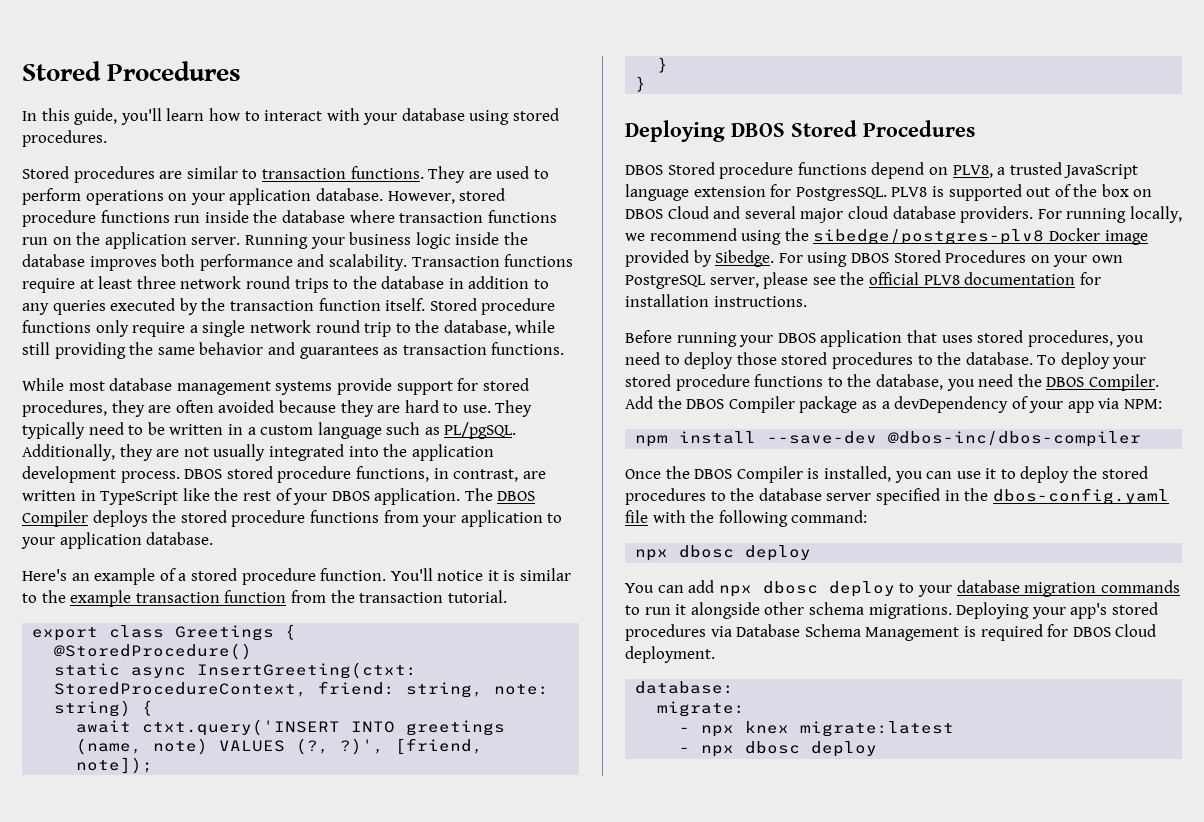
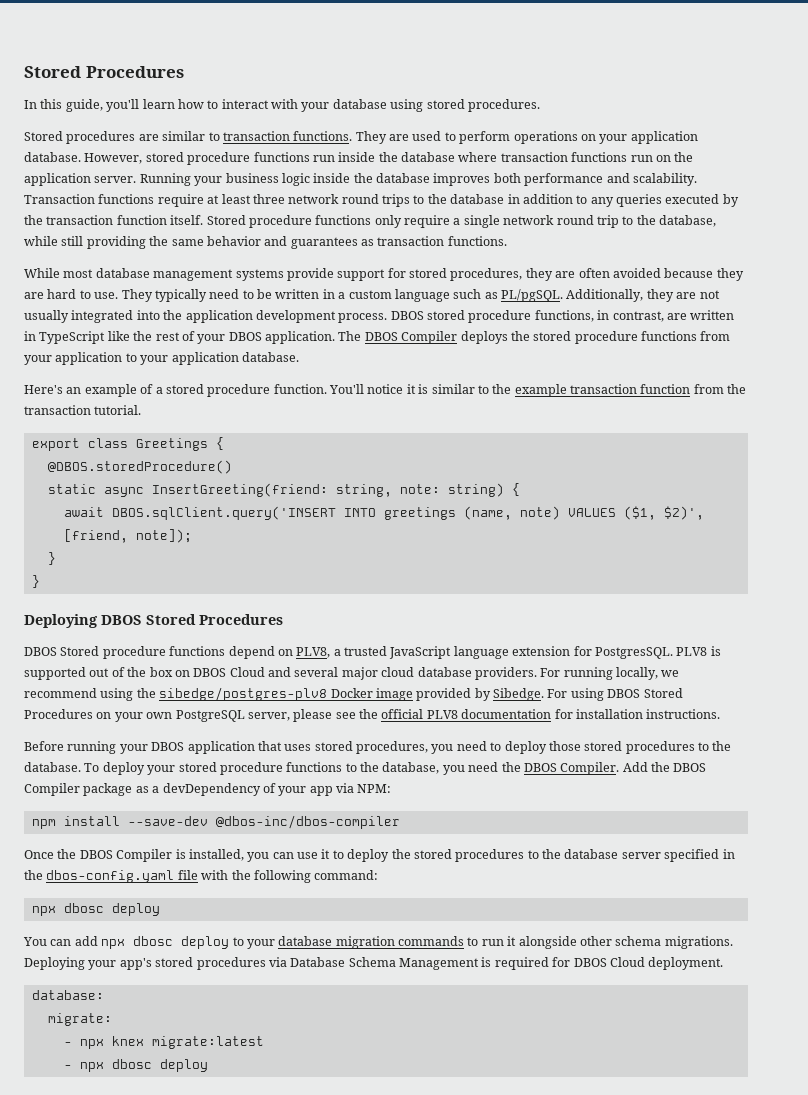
[54,643,253,660] @StoredProcedure() -> [47,460,232,474] @DBOS.storedProcedure()
[197,662,418,679] [54,681,396,697] InsertGreeting(ctxt: StoredProcedureContext, friend: -> [151,483,328,497] InsertGreeting(friend:
[142,719,341,736] ctxt.query('INSERT -> [111,506,336,520] DBOS.sqlClient.query('INSERT
[296,738,385,755] (?, ?)', -> [623,506,704,520] ($1, $2)',

